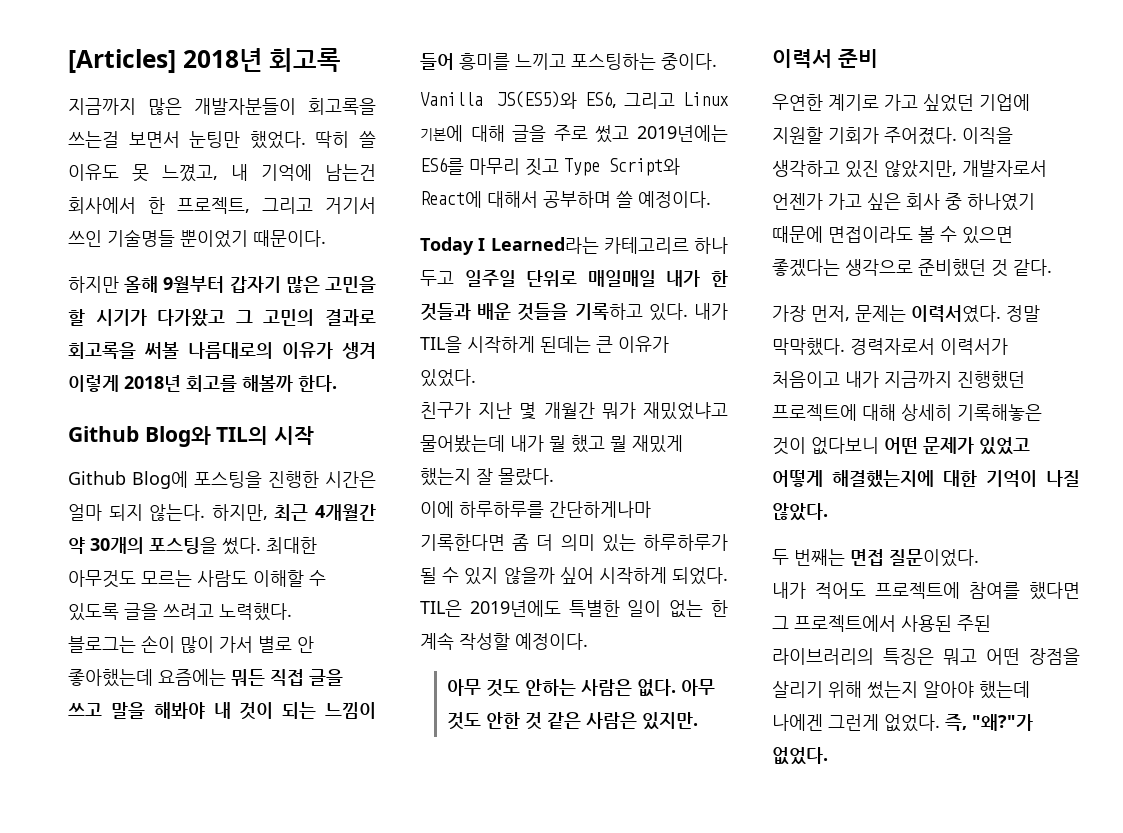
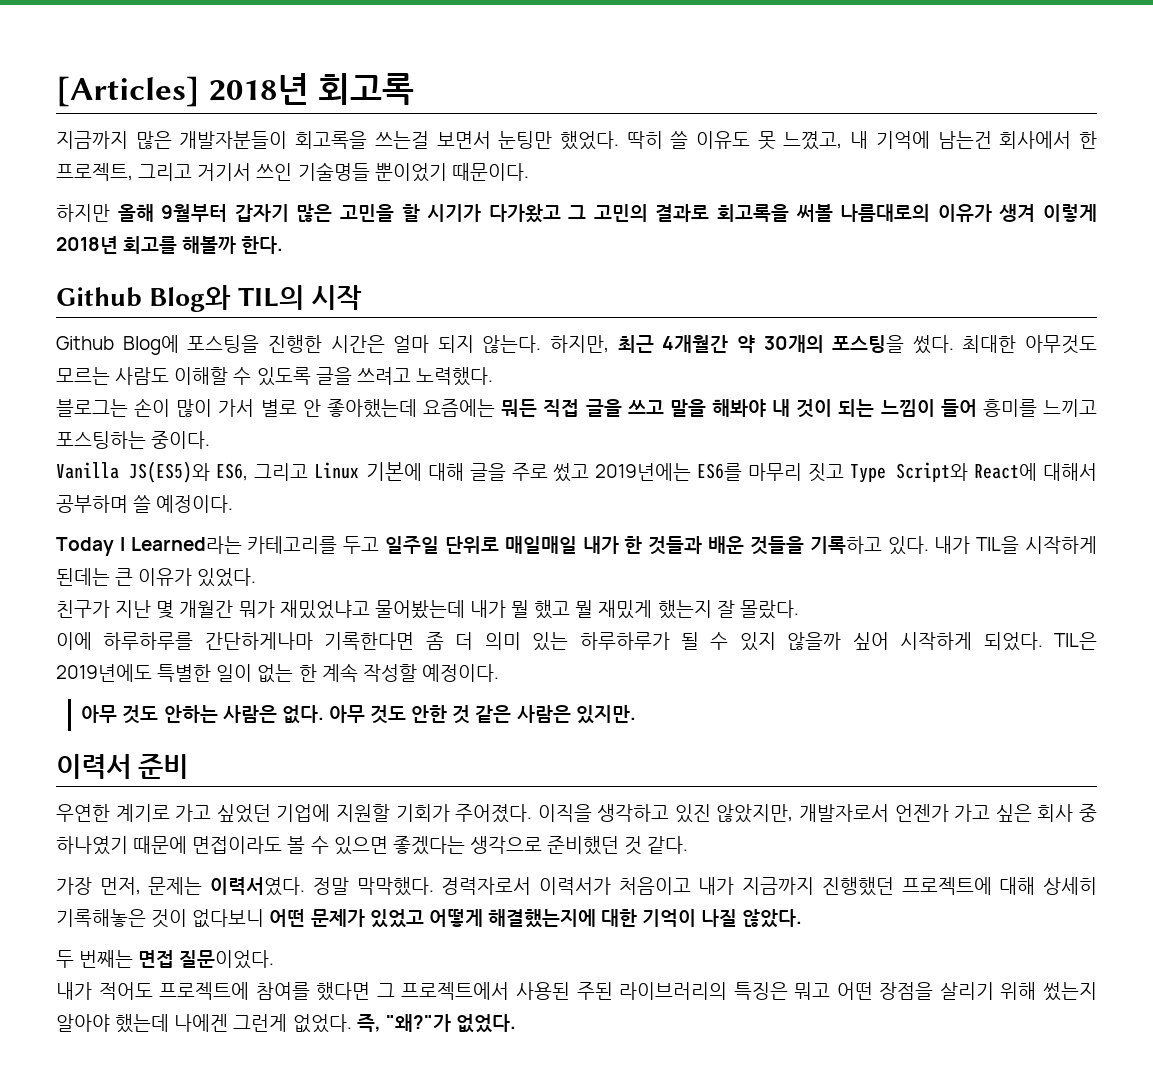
[603,237,728,254] 카테고리르 하나 -> [247,536,338,554] 카테고리를

